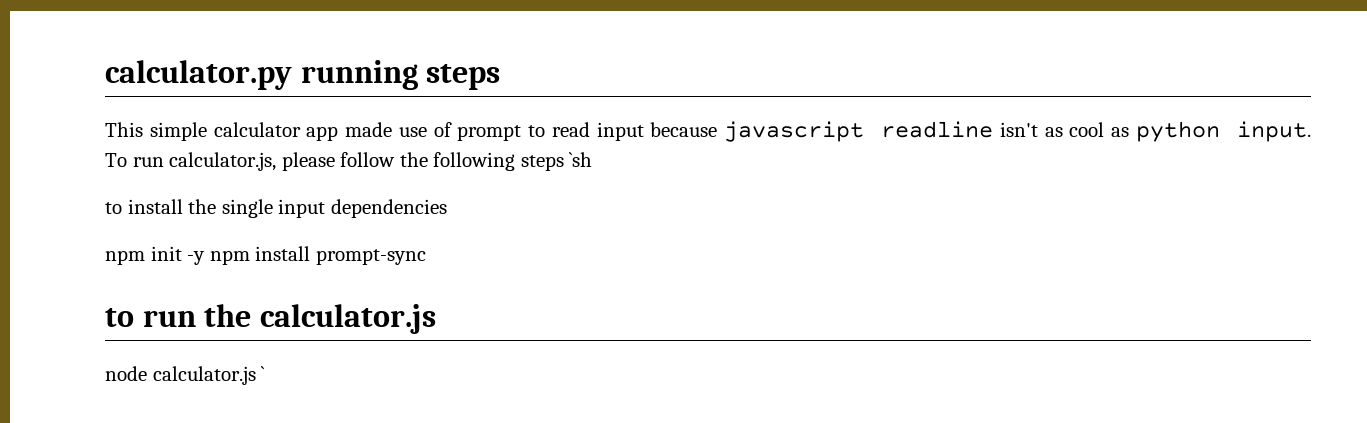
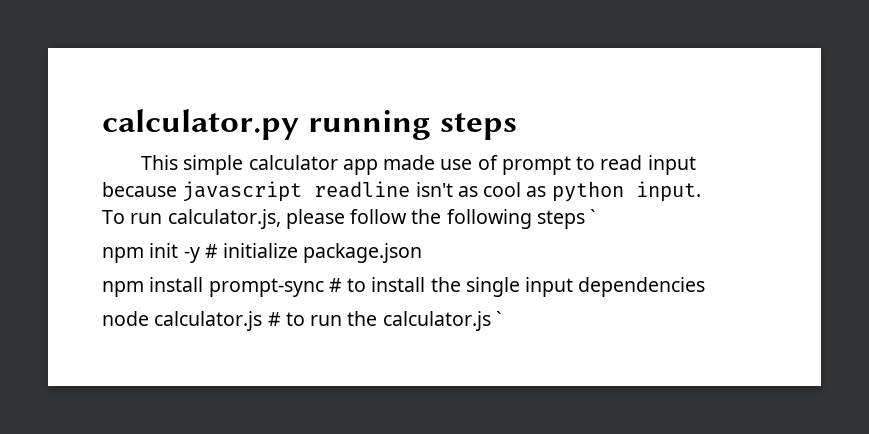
[569,152,593,167] `sh // -> [590,209,596,224] [102,243,423,263] [102,277,342,297] ` // npm init -y # initialize package.json // npm install prompt-sync #
[105,246,426,265] npm init -y npm install prompt-sync // -> [102,311,281,331] node calculator.js #
[105,366,256,385] // node calculator.js -> (491, 321) none

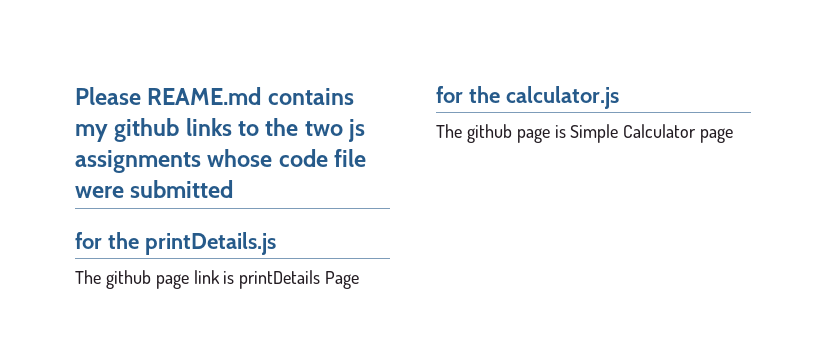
[102,109,518,140] [140,155,696,175] [102,181,701,202] [102,209,596,229] [102,243,423,263] [102,277,706,297] [102,311,501,331] calculator.py running steps // This simple calculator app made use of prompt to read input because javascript readline isn't as cool as python input. To run calculator.js, please follow the following steps ` // npm init -y # initialize package.json // npm install prompt-sync # to install the single input dependencies // node calculator.js # to run the calculator.js ` -> [75,87,354,105] [75,118,366,142] [75,149,367,173] [75,180,234,198] [75,232,276,255] [75,270,360,289] [436,86,619,109] [436,124,734,143] Please REAME.md contains my github links to the two js assignments whose code file were submitted // for the printDetails.js // The github page link is printDetails Page // for the calculator.js // The github page is Simple Calculator page

